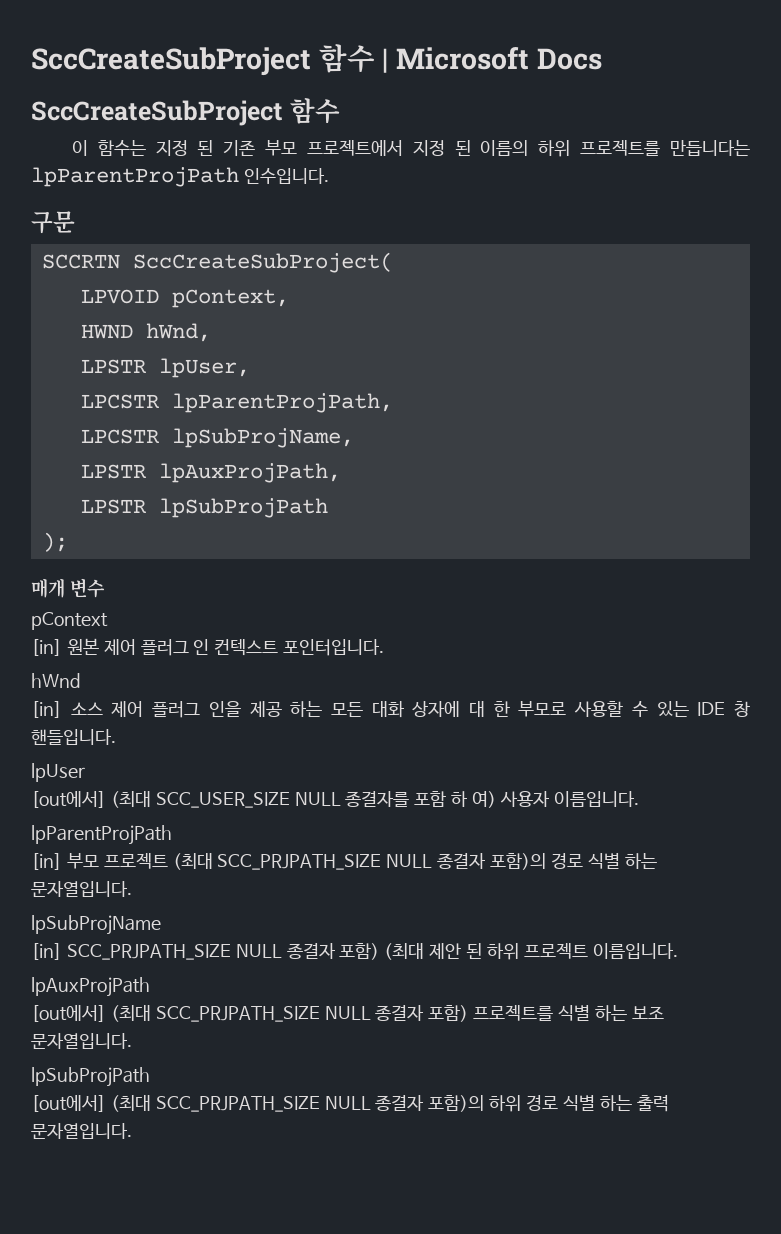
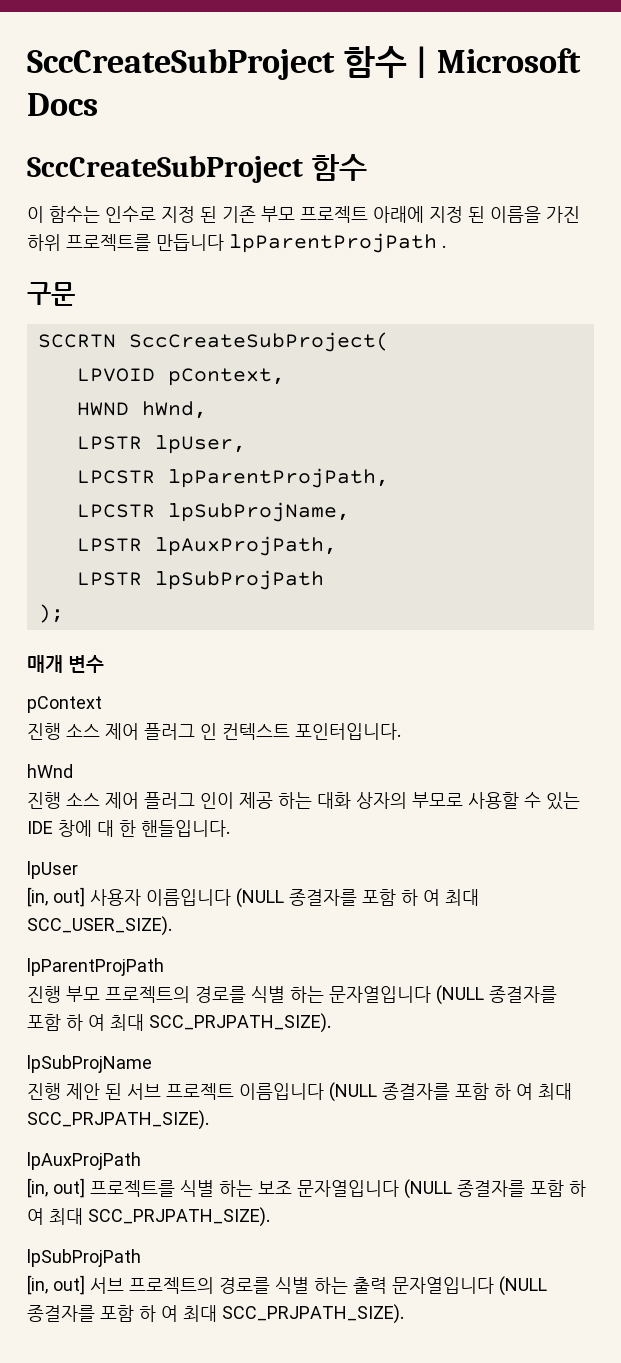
(146, 148) none -> [105,206,156,223] 인수로
[306,140,750,157] [31,167,329,187] 프로젝트에서 지정 된 이름의 하위 프로젝트를 만듭니다는 lpParentProjPath 인수입니다. -> [300,206,580,223] [27,233,446,253] 프로젝트 아래에 지정 된 이름을 가진 하위 프로젝트를 만듭니다 lpParentProjPath .
[31,638,99,656] [in] 원본 -> [27,723,100,740] 진행 소스
[31,701,241,718] [in] 소스 제어 플러그 인을 -> [27,792,234,809] 진행 소스 제어 플러그 인이
[330,700,510,718] 모든 대화 상자에 대 한 -> [317,792,407,809] 대화 상자의
[734,701,751,717] 창 -> [58,820,136,837] 창에 대 한
[31,791,639,808] [31,825,172,845] [31,853,657,870] [31,881,132,897] [31,915,161,935] [31,943,678,960] [31,977,150,997] [31,1005,664,1022] [31,1033,132,1049] [31,1067,150,1087] [31,1095,669,1112] [31,1123,132,1139] [out에서] (최대 SCC_USER_SIZE NULL 종결자를 포함 하 여) 사용자 이름입니다. // lpParentProjPath // [in] 부모 프로젝트 (최대 SCC_PRJPATH_SIZE NULL 종결자 포함)의 경로 식별 하는 문자열입니다. // lpSubProjName // [in] SCC_PRJPATH_SIZE NULL 종결자 포함) (최대 제안 된 하위 프로젝트 이름입니다. // lpAuxProjPath // [out에서] (최대 SCC_PRJPATH_SIZE NULL 종결자 포함) 프로젝트를 식별 하는 보조 문자열입니다. // lpSubProjPath // [out에서] (최대 SCC_PRJPATH_SIZE NULL 종결자 포함)의 하위 경로 식별 하는 출력 문자열입니다. -> [27,887,479,908] [27,916,172,936] [27,958,164,976] [27,985,557,1005] [27,1013,331,1033] [27,1055,152,1073] [27,1082,572,1102] [27,1110,209,1130] [27,1152,141,1170] [27,1178,586,1199] [27,1207,270,1227] [27,1249,141,1267] [27,1275,547,1296] [27,1304,404,1324] [in, out] 사용자 이름입니다 (NULL 종결자를 포함 하 여 최대 SCC_USER_SIZE). // lpParentProjPath // 진행 부모 프로젝트의 경로를 식별 하는 문자열입니다 (NULL 종결자를 포함 하 여 최대 SCC_PRJPATH_SIZE). // lpSubProjName // 진행 제안 된 서브 프로젝트 이름입니다 (NULL 종결자를 포함 하 여 최대 SCC_PRJPATH_SIZE). // lpAuxProjPath // [in, out] 프로젝트를 식별 하는 보조 문자열입니다 (NULL 종결자를 포함 하 여 최대 SCC_PRJPATH_SIZE). // lpSubProjPath // [in, out] 서브 프로젝트의 경로를 식별 하는 출력 문자열입니다 (NULL 종결자를 포함 하 여 최대 SCC_PRJPATH_SIZE).

